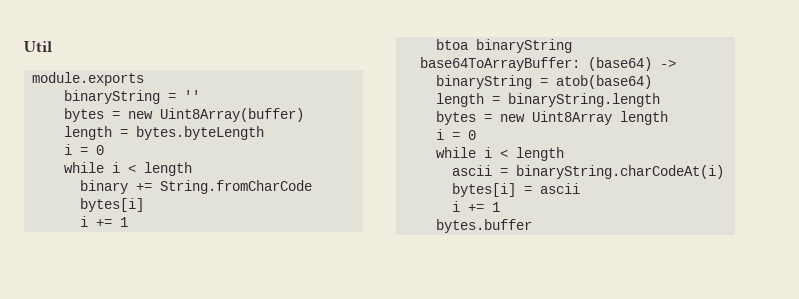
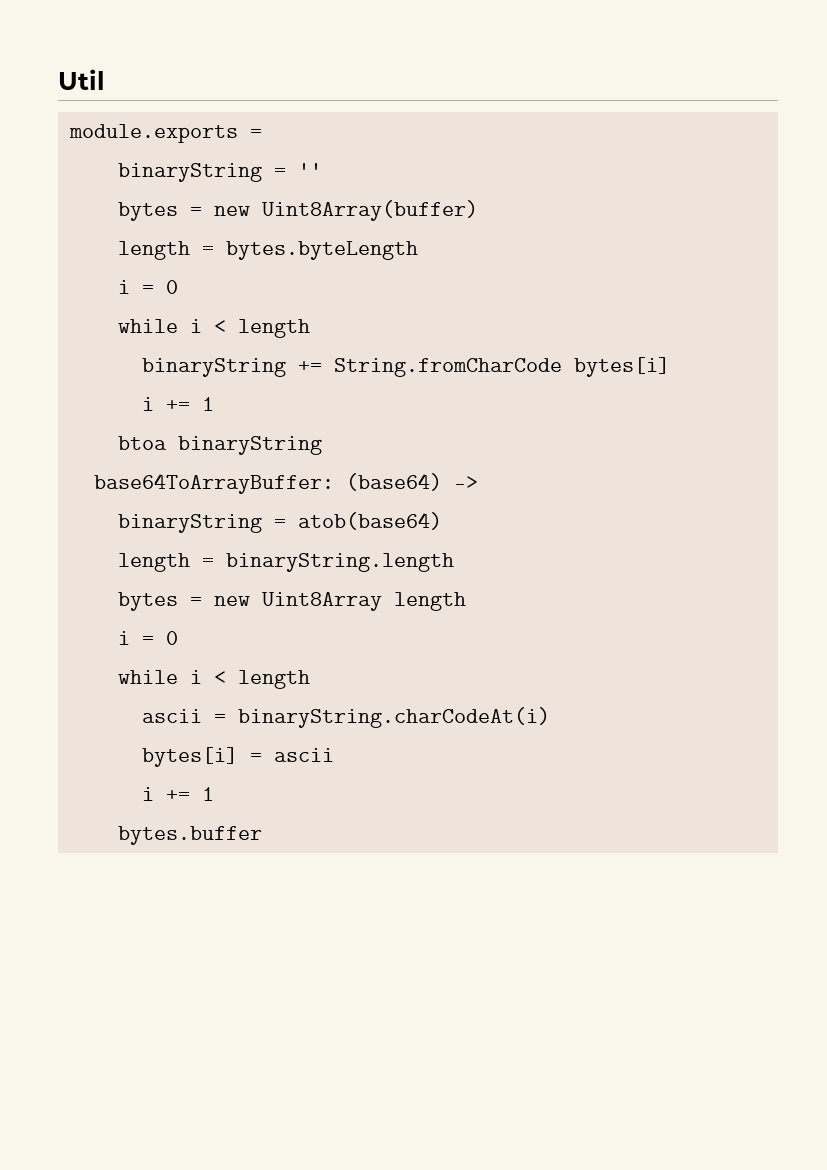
(145, 79) none -> [250,129,262,138] =
[80,180,129,194] binary -> [142,358,286,377] binaryString

